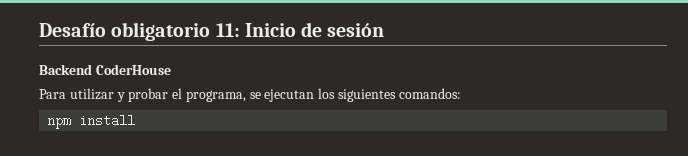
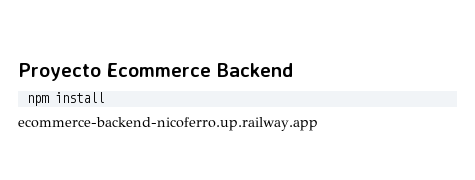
[39,22,385,41] [39,64,171,75] [39,88,461,102] Desafío obligatorio 11: Inicio de sesión // Backend CoderHouse // Para utilizar y probar el programa, se ejecutan los siguientes comandos: -> [18,63,293,81] Proyecto Ecommerce Backend
(136, 120) none -> [18,117,318,131] // ecommerce-backend-nicoferro.up.railway.app

